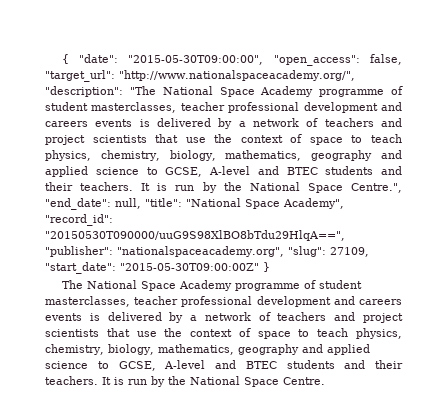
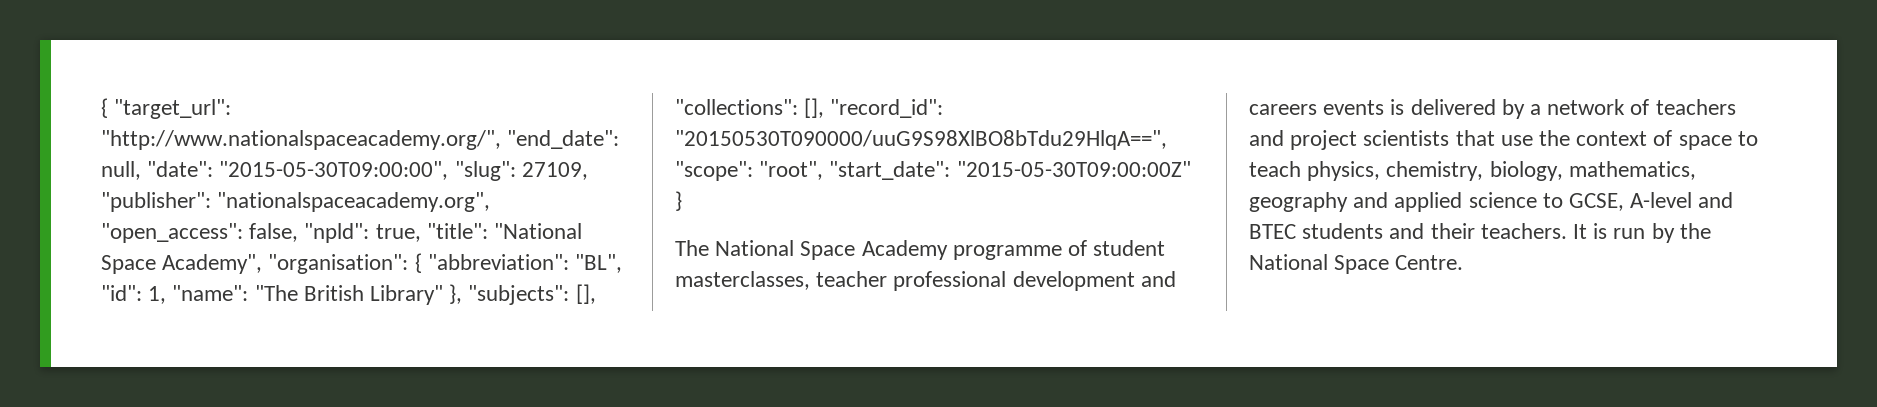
[61,54,402,66] [45,70,355,82] [45,86,403,97] [45,102,402,113] [45,118,402,129] [45,134,402,145] [45,150,402,161] [45,166,402,177] [45,182,402,193] [45,198,344,210] [45,214,113,226] [45,230,345,241] [45,246,369,257] { "date": "2015-05-30T09:00:00", "open_access": false, "target_url": "http://www.nationalspaceacademy.org/", "description": "The National Space Academy programme of student masterclasses, teacher professional development and careers events is delivered by a network of teachers and project scientists that use the context of space to teach physics, chemistry, biology, mathematics, geography and applied science to GCSE, A-level and BTEC students and their teachers. It is run by the National Space Centre.", "end_date": null, "title": "National Space Academy", "record_id": "20150530T090000/uuG9S98XlBO8bTdu29HlqA==", "publisher": "nationalspaceacademy.org", "slug": 27109, -> [101,98,232,119] [101,130,620,150] [101,161,588,181] [101,192,491,212] [101,223,583,243] [101,253,623,274] [101,284,596,305] [675,98,944,118] [675,130,1167,150] [675,161,824,181] { "target_url": "http://www.nationalspaceacademy.org/", "end_date": null, "date": "2015-05-30T09:00:00", "slug": 27109, "publisher": "nationalspaceacademy.org", "open_access": false, "npld": true, "title": "National Space Academy", "organisation": { "abbreviation": "BL", "id": 1, "name": "The British Library" }, "subjects": [], "collections": [], "record_id": "20150530T090000/uuG9S98XlBO8bTdu29HlqA==", "scope": "root",

